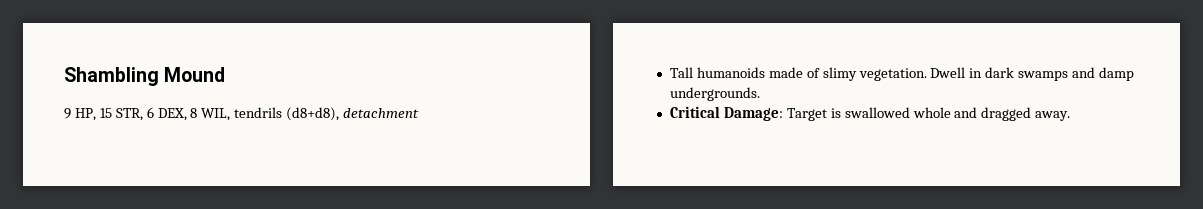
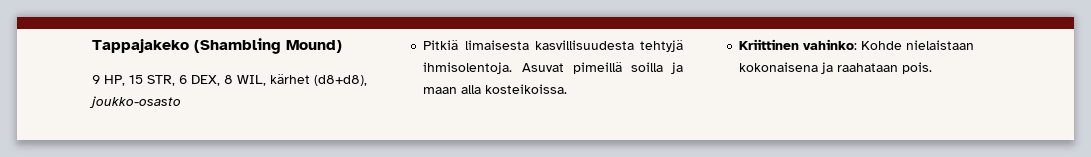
[64,67,226,86] Shambling Mound -> [92,38,342,54] Tappajakeko (Shambling Mound)
[234,107,420,121] [669,67,1135,81] [669,87,760,101] [669,106,1071,121] tendrils (d8+d8), detachment // Tall humanoids made of slimy vegetation. Dwell in dark swamps and damp undergrounds. // Critical Damage: Target is swallowed whole and dragged away. -> [270,74,367,86] [89,96,181,108] [423,40,683,52] [423,62,683,74] [423,84,568,94] [739,39,975,50] [739,62,933,74] kärhet (d8+d8), joukko-osasto // Pitkiä limaisesta kasvillisuudesta tehtyjä ihmisolentoja. Asuvat pimeillä soilla ja maan alla kosteikoissa. // Kriittinen vahinko: Kohde nielaistaan kokonaisena ja raahataan pois.

